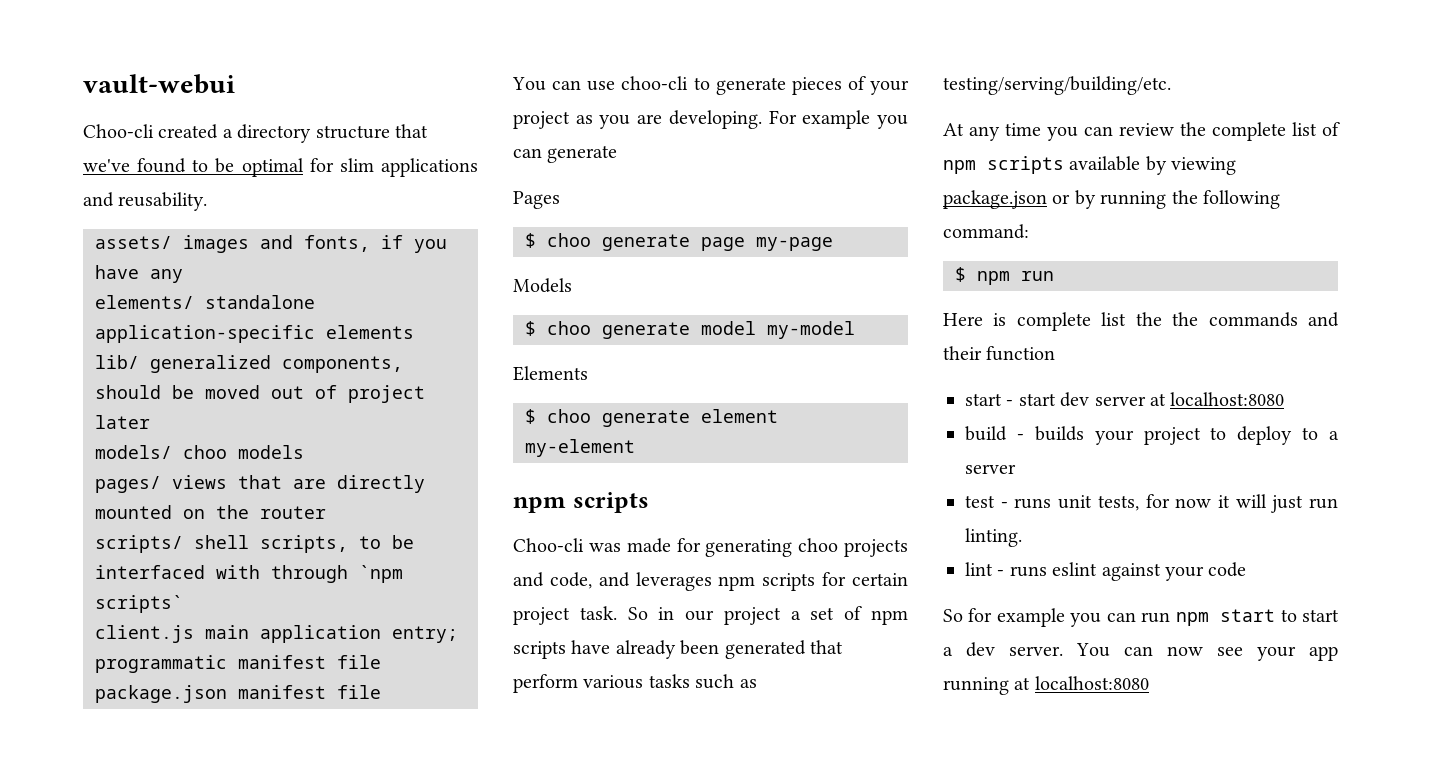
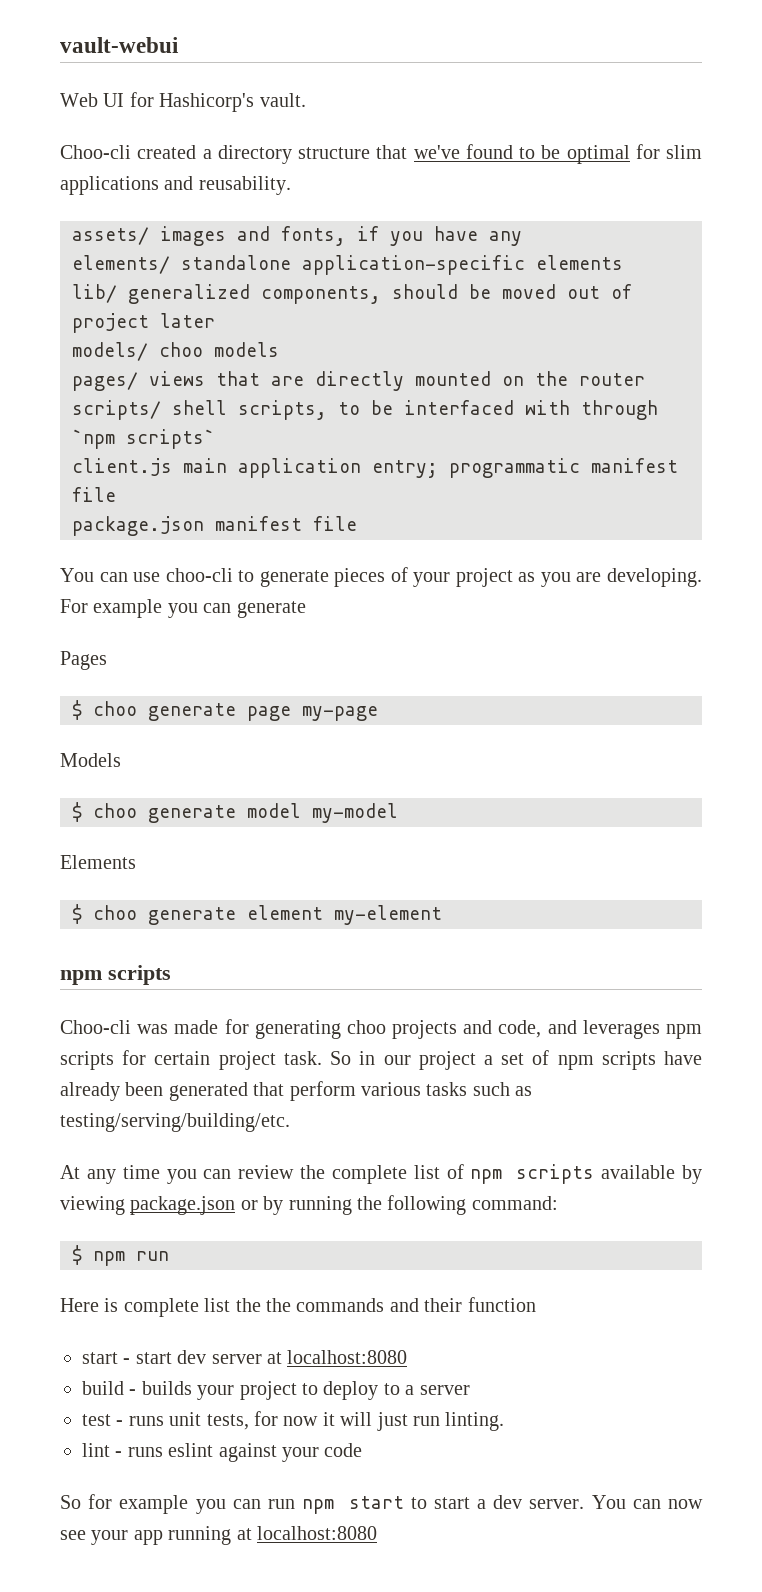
(235, 84) none -> [60,92,306,112] // Web UI for Hashicorp's vault.

